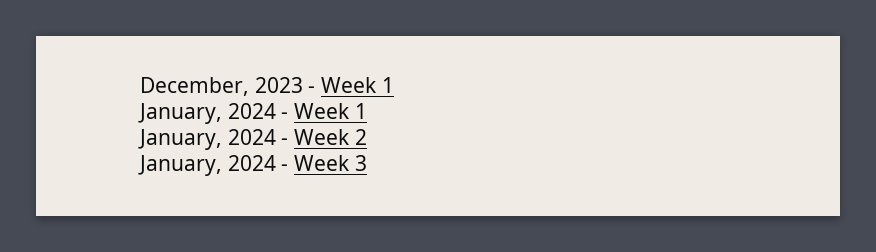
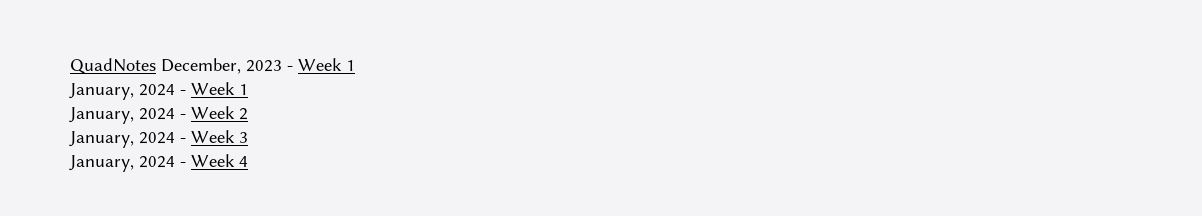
(140, 86) none -> [70,58,156,74] QuadNotes
(367, 163) none -> [69,154,248,172] // January, 2024 - Week 4

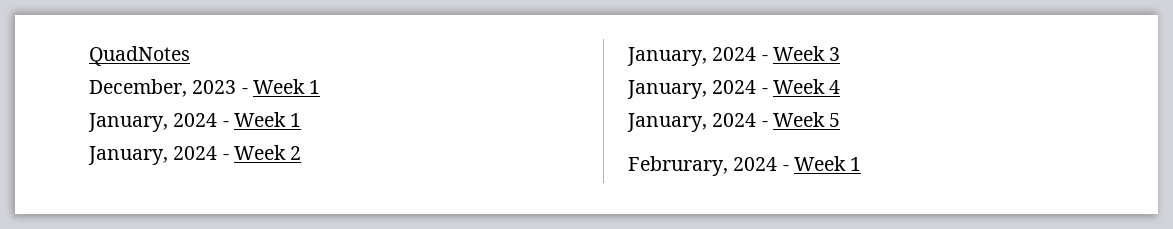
(156, 66) none -> (190, 56) //
(248, 161) none -> [627,112,841,132] [628,156,862,176] // January, 2024 - Week 5 // Februrary, 2024 - Week 1

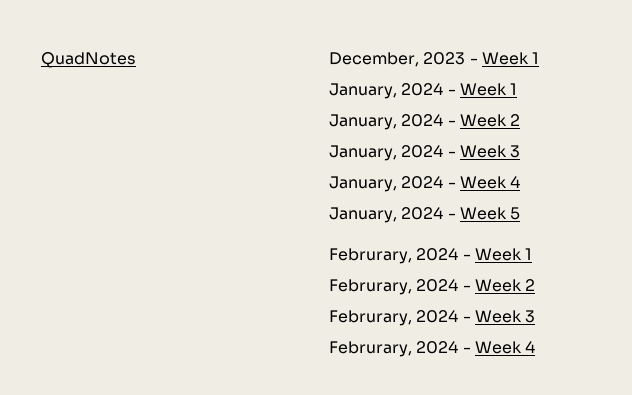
(862, 164) none -> [329,279,536,295] [329,310,536,326] [329,341,536,357] // Februrary, 2024 - Week 2 // Februrary, 2024 - Week 3 // Februrary, 2024 - Week 4

